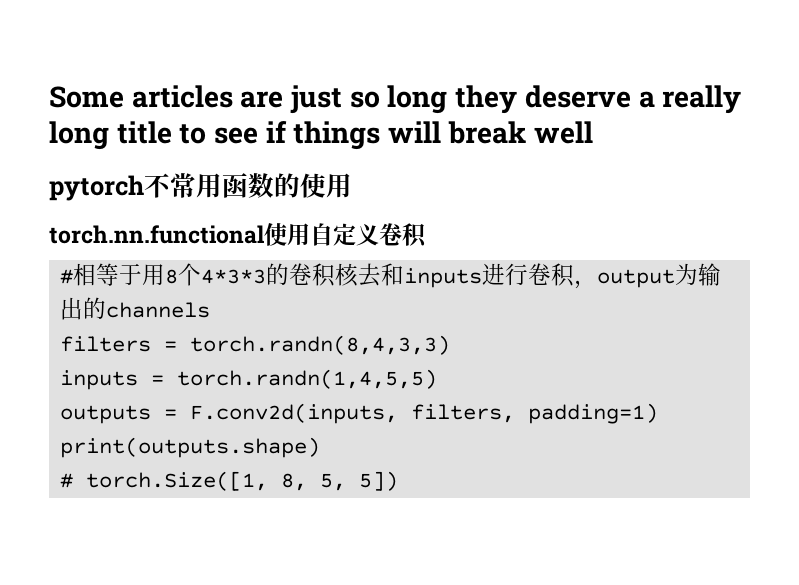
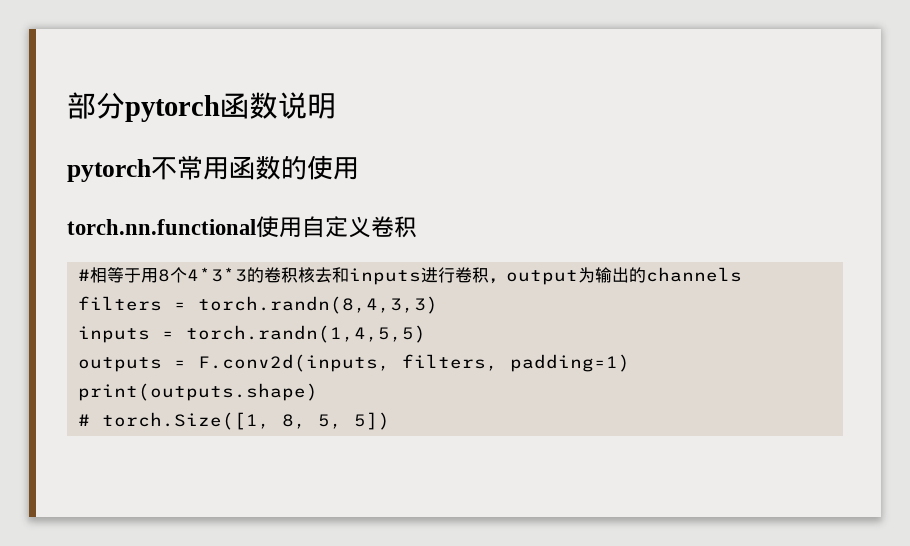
[49,85,742,114] [49,121,593,150] Some articles are just so long they deserve a really long title to see if things will break well -> [67,92,336,122] 部分pytorch函数说明

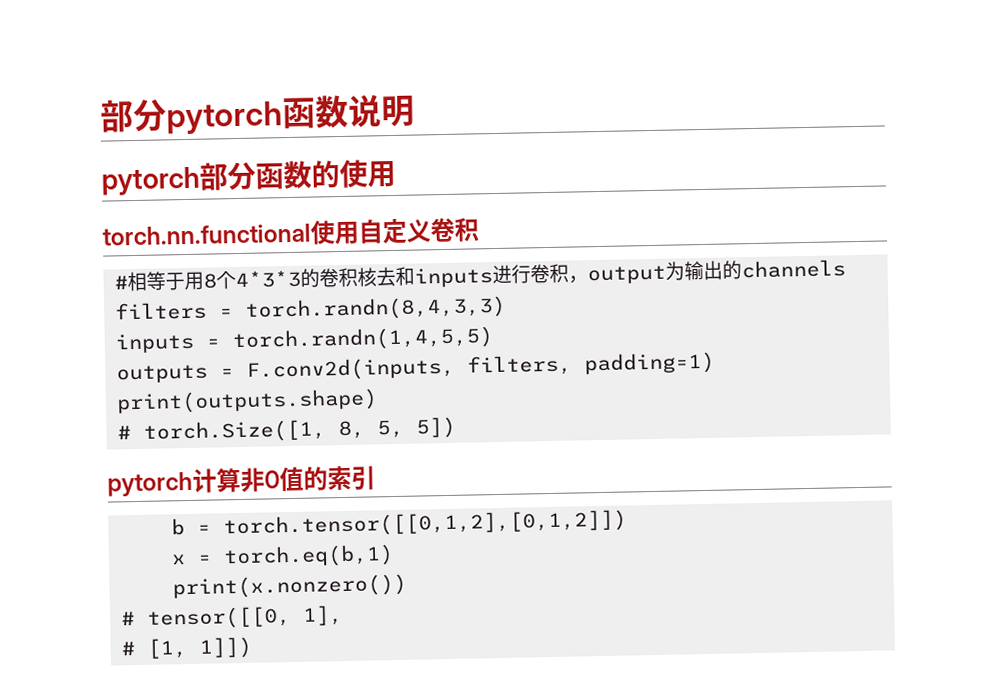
[151,155,229,180] 不常用 -> [199,161,256,191] 部分
(390, 421) none -> [107,465,376,497] [170,509,627,539] [170,544,394,569] [171,573,407,600] [120,605,343,630] [120,636,252,659] // pytorch计算非0值的索引 // b = torch.tensor([[0,1,2],[0,1,2]]) // x = torch.eq(b,1) // print(x.nonzero()) // # tensor([[0, 1], // # [1, 1]])

